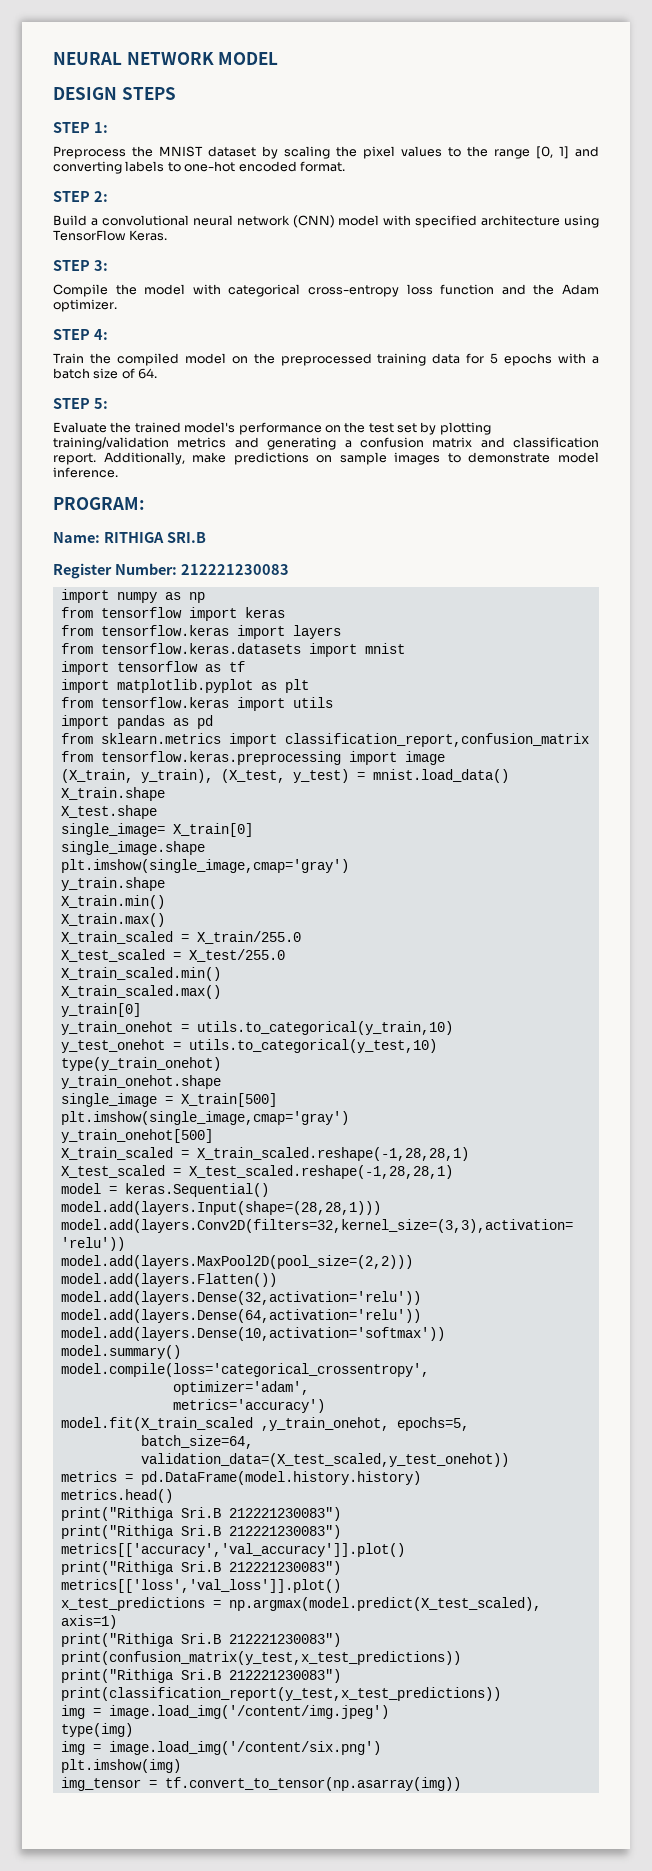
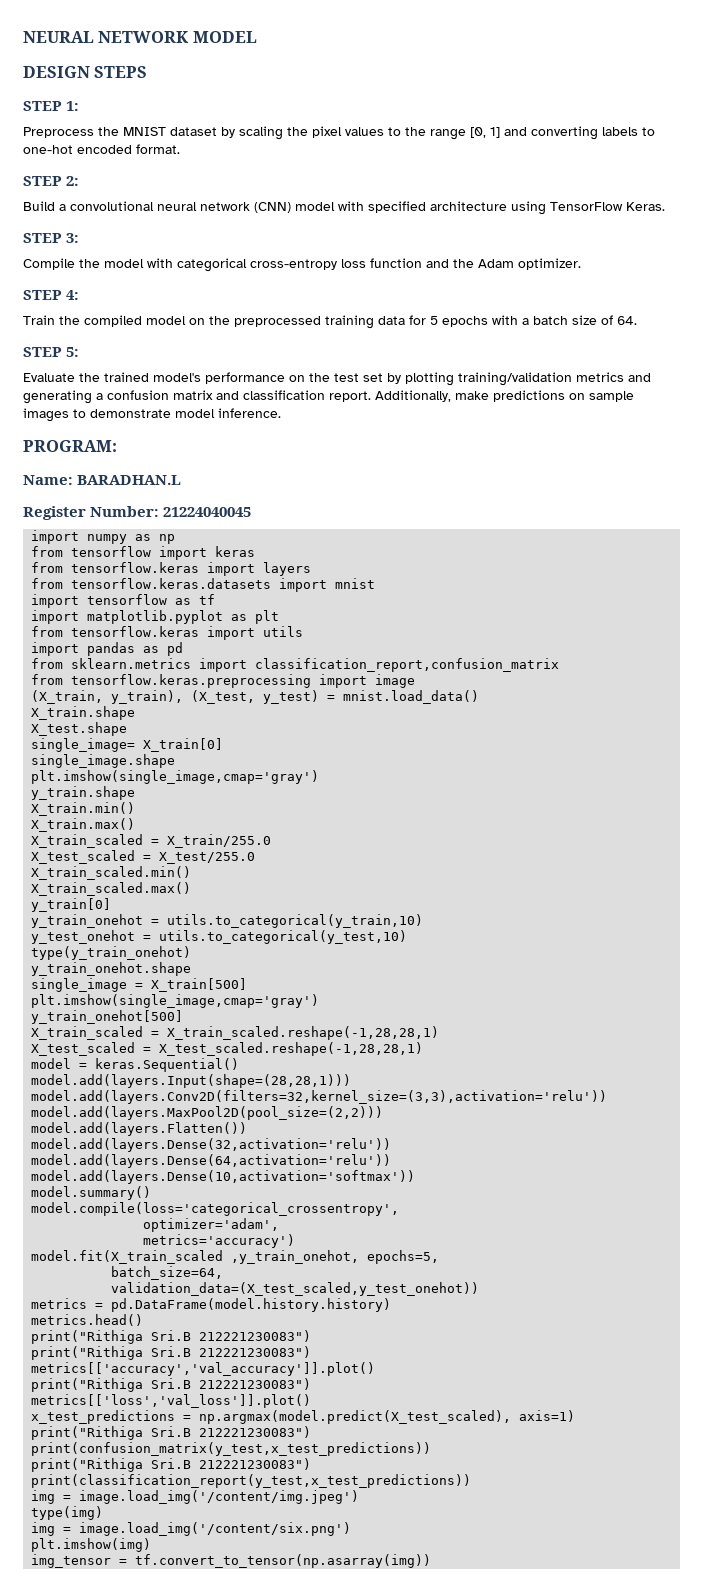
[103,532,206,543] RITHIGA SRI.B -> [77,475,182,485] BARADHAN.L
[180,564,289,575] 212221230083 -> [163,507,252,517] 21224040045

